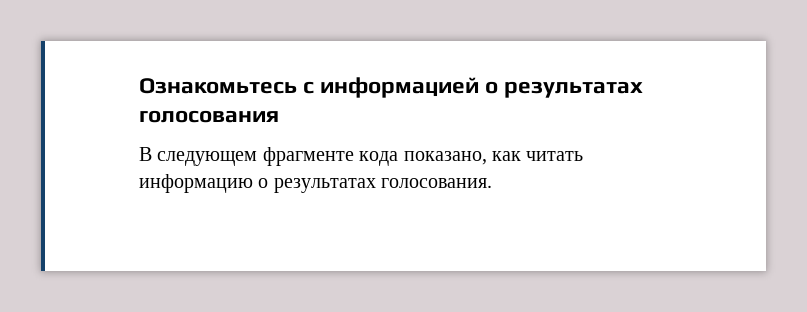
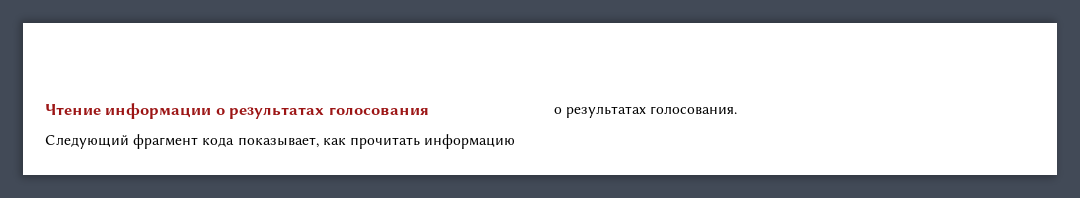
[139,77,480,98] Ознакомьтесь с информацией -> [45,103,212,119] Чтение информации
[139,147,584,166] В следующем фрагменте кода показано, как читать -> [45,134,420,149] Следующий фрагмент кода показывает, как прочитать

